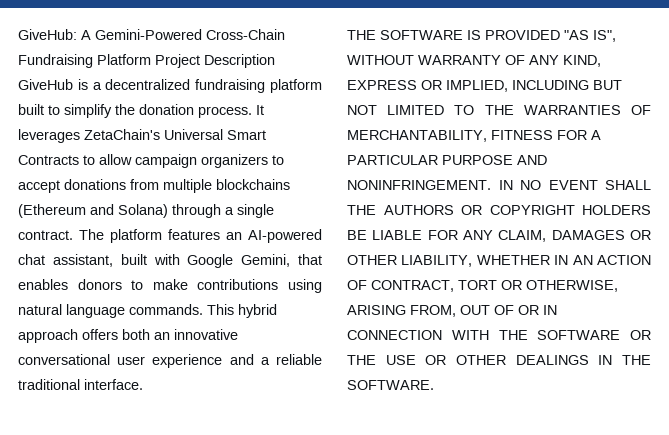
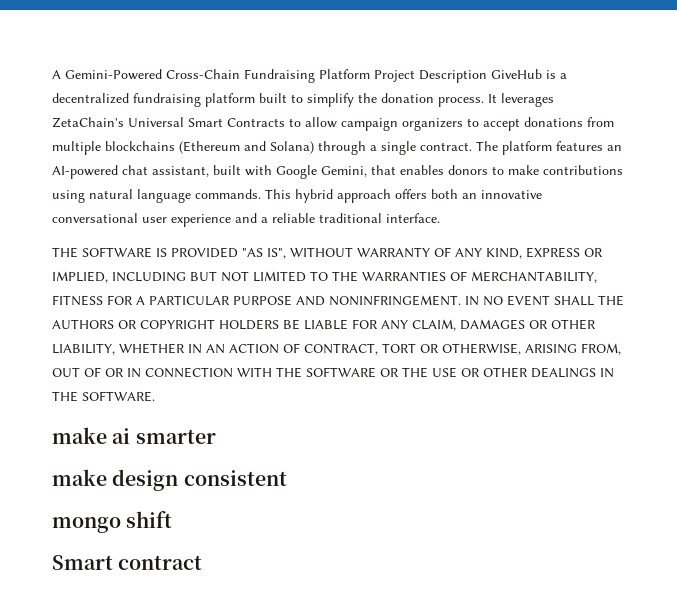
[18,29,77,40] GiveHub: -> (52, 74) none
(434, 385) none -> [52,427,216,444] [52,469,287,491] [52,511,173,533] [52,555,203,570] // make ai smarter // make design consistent // mongo shift // Smart contract

